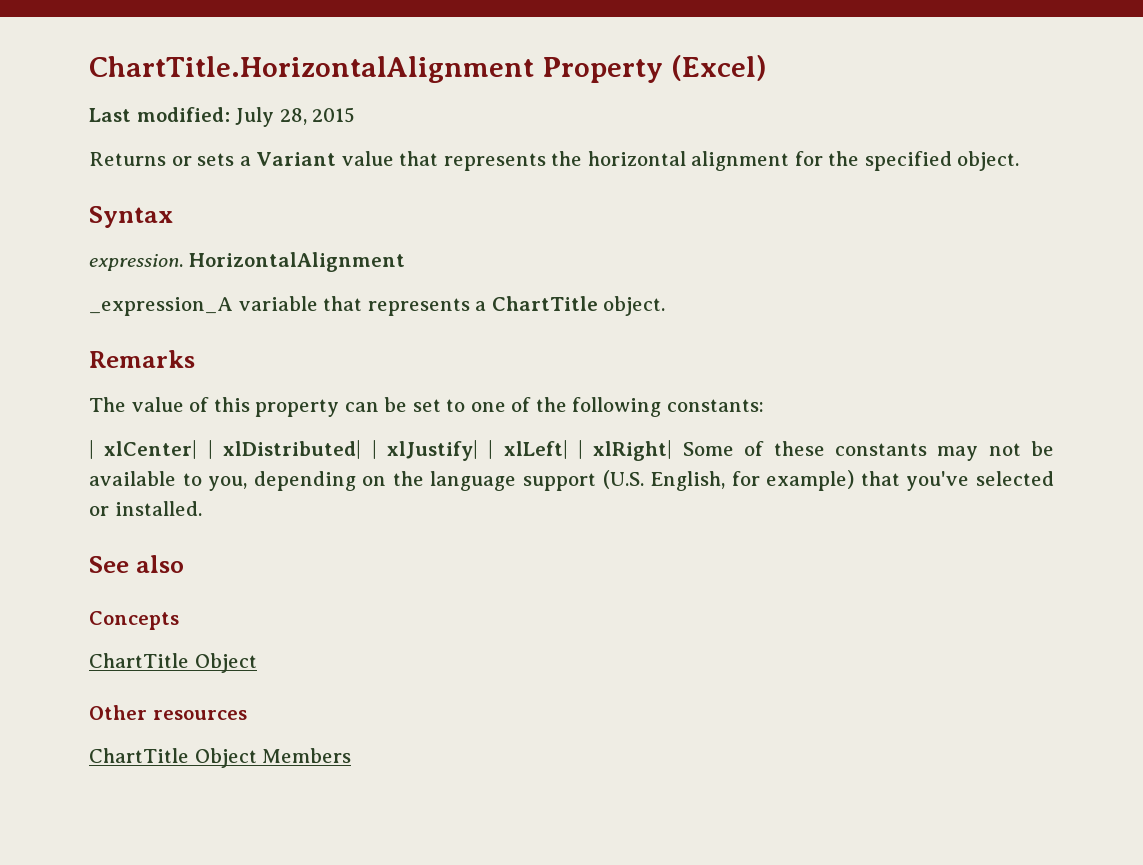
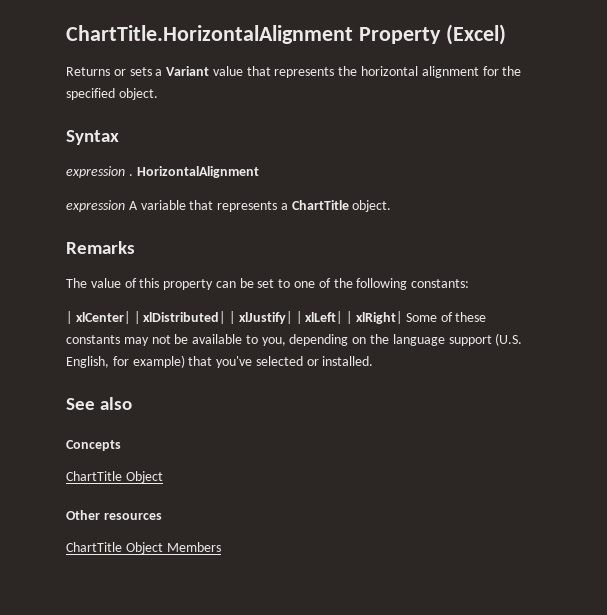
[89,107,356,127] // Last modified: July 28, 2015 -> (506, 34) none
[89,254,183,271] expression. -> [66,166,133,178] expression .
[89,297,233,316] _expression_A -> [66,200,138,212] expression A

